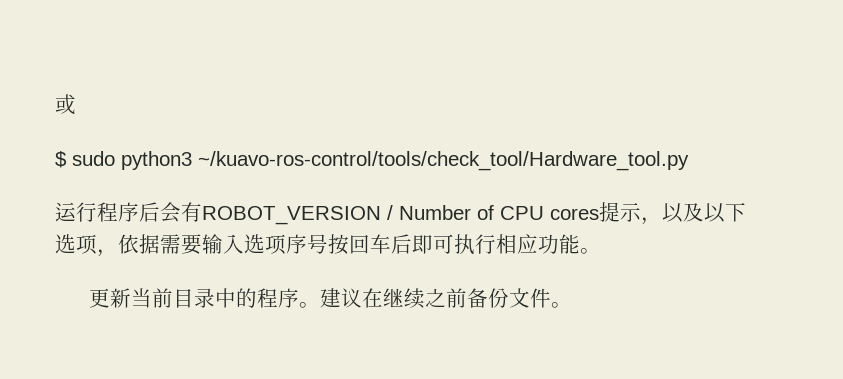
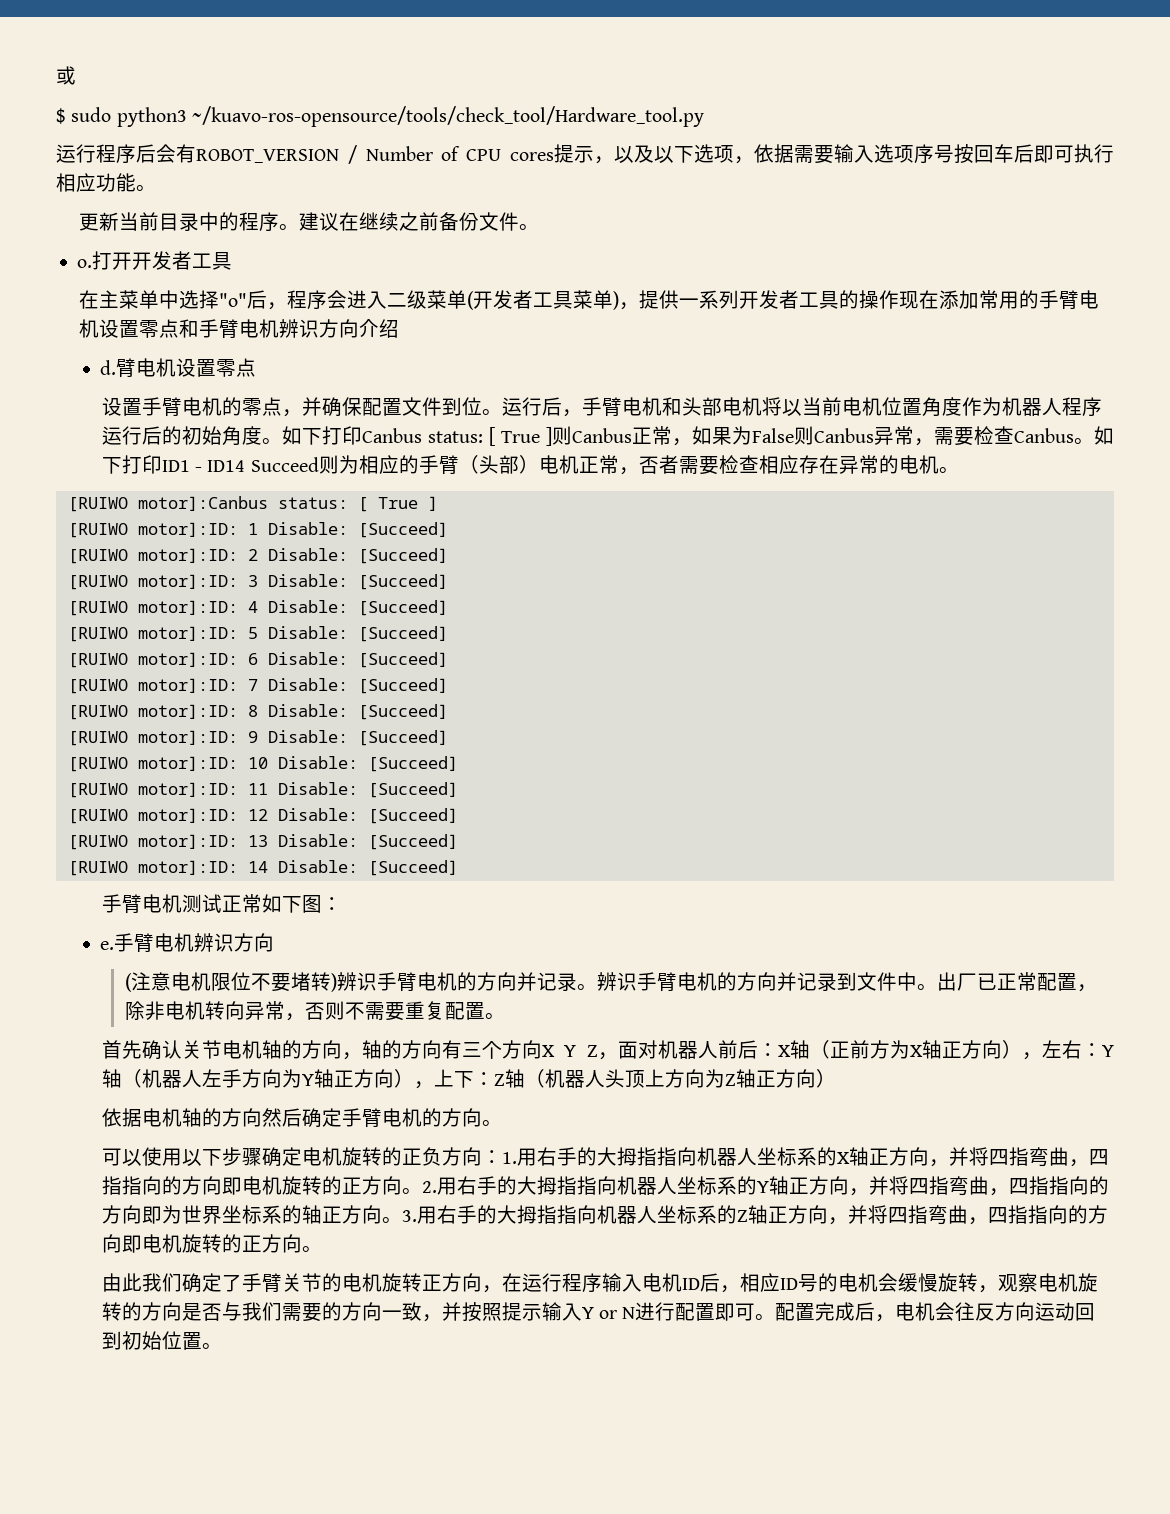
[198,151,689,171] ~/kuavo-ros-control/tools/check_tool/Hardware_tool.py -> [191,106,704,127] ~/kuavo-ros-opensource/tools/check_tool/Hardware_tool.py
(572, 305) none -> [77,251,233,270] [78,290,1099,310] [78,319,399,339] [100,358,257,378] [101,397,1102,417] [101,426,1114,446] [101,455,959,475] [67,496,438,512] [67,522,448,538] [67,548,448,564] [67,574,448,590] [67,600,448,616] [67,626,448,642] [67,652,448,668] [67,678,448,694] [67,704,448,720] [67,730,448,746] [67,756,458,772] [67,782,458,798] [67,808,458,824] [67,834,458,850] [67,860,458,876] [101,894,342,914] [100,933,275,953] [124,972,1097,992] [124,1001,505,1021] [101,1040,1114,1060] [101,1069,836,1089] [101,1108,502,1128] [101,1147,1109,1167] [101,1176,1109,1196] [101,1205,1108,1225] [101,1234,322,1253] [101,1273,1098,1293] [101,1302,1096,1322] [101,1331,222,1350] // o.打开开发者工具 // 在主菜单中选择"o"后，程序会进入二级菜单(开发者工具菜单)，提供一系列开发者工具的操作现在添加常用的手臂电机设置零点和手臂电机辨识方向介绍 // d.臂电机设置零点 // 设置手臂电机的零点，并确保配置文件到位。运行后，手臂电机和头部电机将以当前电机位置角度作为机器人程序运行后的初始角度。如下打印Canbus status: [ True ]则Canbus正常，如果为False则Canbus异常，需要检查Canbus。如下打印ID1 - ID14 Succeed则为相应的手臂（头部）电机正常，否者需要检查相应存在异常的电机。 // [RUIWO motor]:Canbus status: [ True ] // [RUIWO motor]:ID: 1 Disable: [Succeed] // [RUIWO motor]:ID: 2 Disable: [Succeed] // [RUIWO motor]:ID: 3 Disable: [Succeed] // [RUIWO motor]:ID: 4 Disable: [Succeed] // [RUIWO motor]:ID: 5 Disable: [Succeed] // [RUIWO motor]:ID: 6 Disable: [Succeed] // [RUIWO motor]:ID: 7 Disable: [Succeed] // [RUIWO motor]:ID: 8 Disable: [Succeed] // [RUIWO motor]:ID: 9 Disable: [Succeed] // [RUIWO motor]:ID: 10 Disable: [Succeed] // [RUIWO motor]:ID: 11 Disable: [Succeed] // [RUIWO motor]:ID: 12 Disable: [Succeed] // [RUIWO motor]:ID: 13 Disable: [Succeed] // [RUIWO motor]:ID: 14 Disable: [Succeed] // 手臂电机测试正常如下图： // e.手臂电机辨识方向 // (注意电机限位不要堵转)辨识手臂电机的方向并记录。辨识手臂电机的方向并记录到文件中。出厂已正常配置，除非电机转向异常，否则不需要重复配置。 // 首先确认关节电机轴的方向，轴的方向有三个方向X Y Z，面对机器人前后：X轴（正前方为X轴正方向），左右：Y轴（机器人左手方向为Y轴正方向），上下：Z轴（机器人头顶上方向为Z轴正方向） // 依据电机轴的方向然后确定手臂电机的方向。 // 可以使用以下步骤确定电机旋转的正负方向：1.用右手的大拇指指向机器人坐标系的X轴正方向，并将四指弯曲，四指指向的方向即电机旋转的正方向。2.用右手的大拇指指向机器人坐标系的Y轴正方向，并将四指弯曲，四指指向的方向即为世界坐标系的轴正方向。3.用右手的大拇指指向机器人坐标系的Z轴正方向，并将四指弯曲，四指指向的方向即电机旋转的正方向。 // 由此我们确定了手臂关节的电机旋转正方向，在运行程序输入电机ID后，相应ID号的电机会缓慢旋转，观察电机旋转的方向是否与我们需要的方向一致，并按照提示输入Y or N进行配置即可。配置完成后，电机会往反方向运动回到初始位置。

